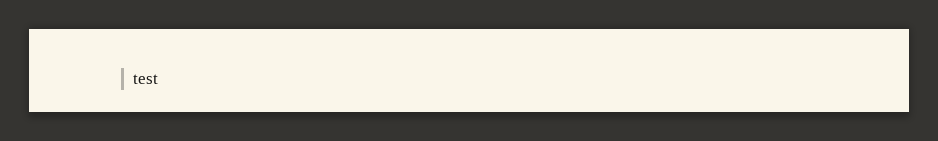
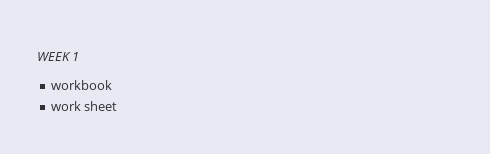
[133,74,159,84] test -> [37,52,80,61] [50,80,112,90] [50,101,118,111] WEEK 1 // workbook // work sheet

